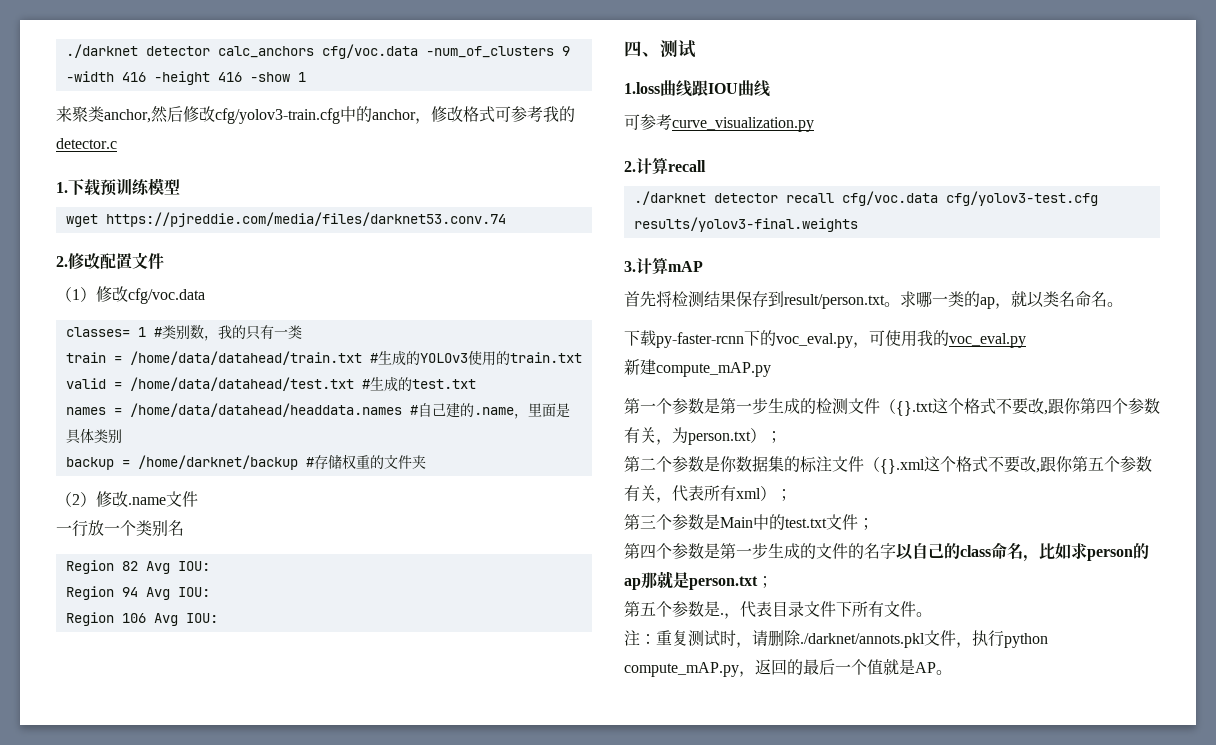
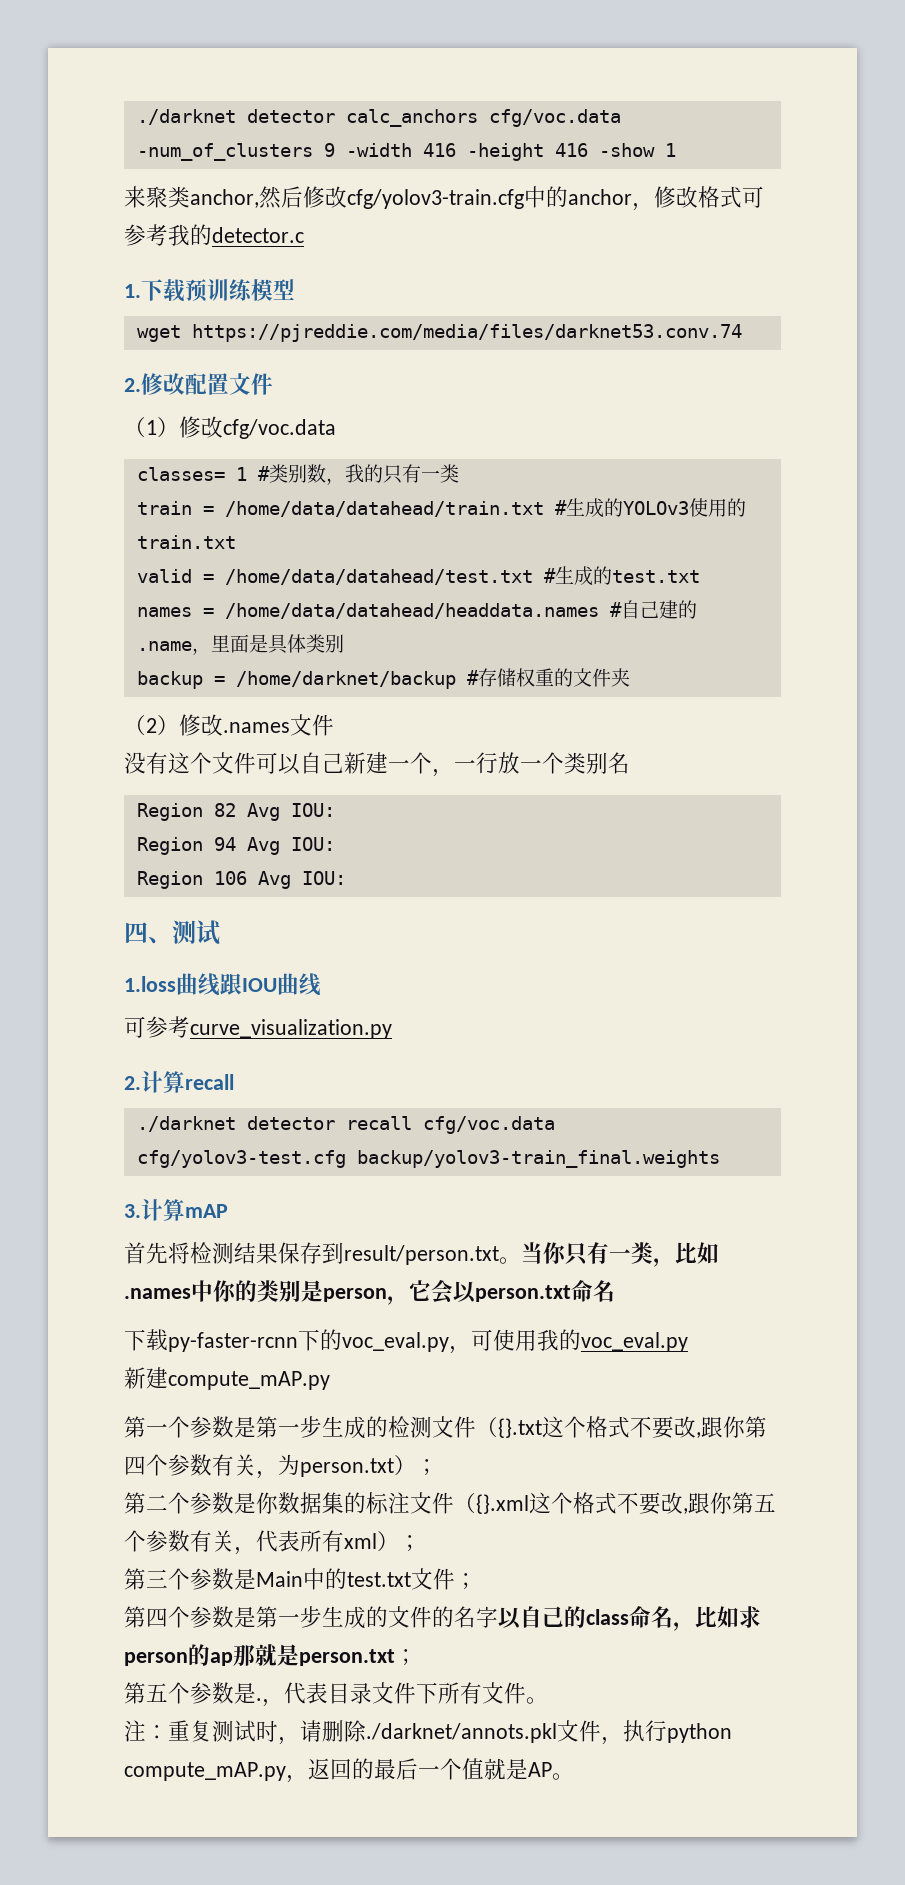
[128,491,198,507] .name文件 // -> [223,714,334,736] [124,752,454,777] .names文件 // 没有这个文件可以自己新建一个，
[633,217,858,232] results/yolov3-final.weights -> [356,1150,720,1168] backup/yolov3-train_final.weights
[900,291,1123,309] 求哪一类的ap，就以类名命名。 -> [521,1242,719,1267] [124,1280,615,1305] 当你只有一类，比如.names中你的类别是person，它会以person.txt命名

